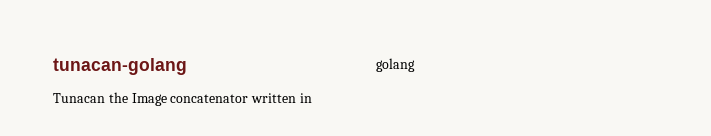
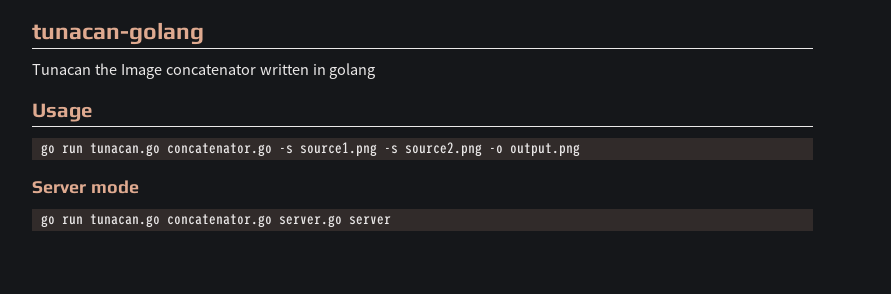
(415, 65) none -> [32,103,92,122] [40,142,580,157] [32,180,139,194] [40,214,391,228] // Usage // go run tunacan.go concatenator.go -s source1.png -s source2.png -o output.png // Server mode // go run tunacan.go concatenator.go server.go server

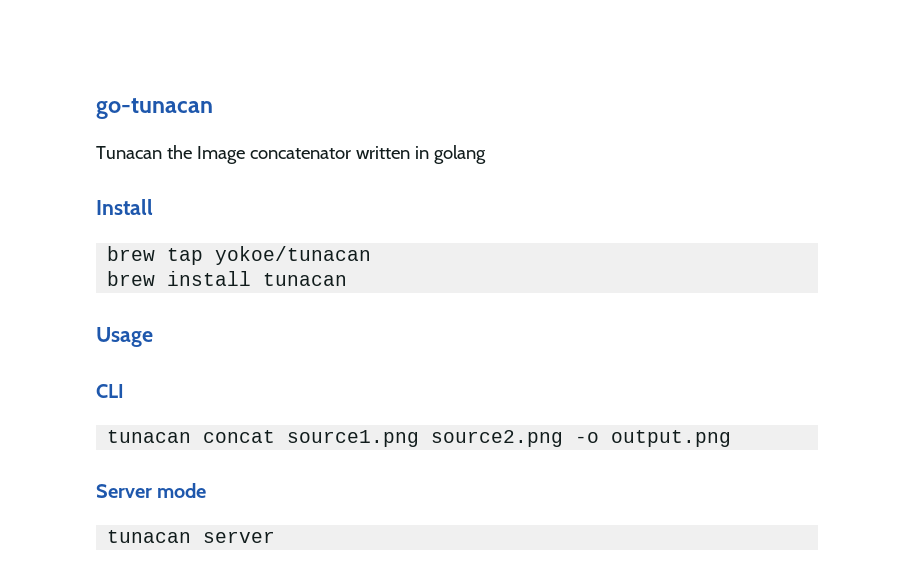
[32,22,204,45] tunacan-golang -> [96,98,213,119] go-tunacan
[32,103,92,122] [40,142,398,157] Usage // go run tunacan.go concatenator.go -s source1.png -s -> [96,199,153,215] [107,246,372,265] [107,271,348,286] [96,327,153,347] [96,384,124,398] [107,430,420,447] Install // brew tap yokoe/tunacan // brew install tunacan // Usage // CLI // tunacan concat source1.png
[40,214,342,228] go run tunacan.go concatenator.go server.go -> [107,530,192,543] tunacan

